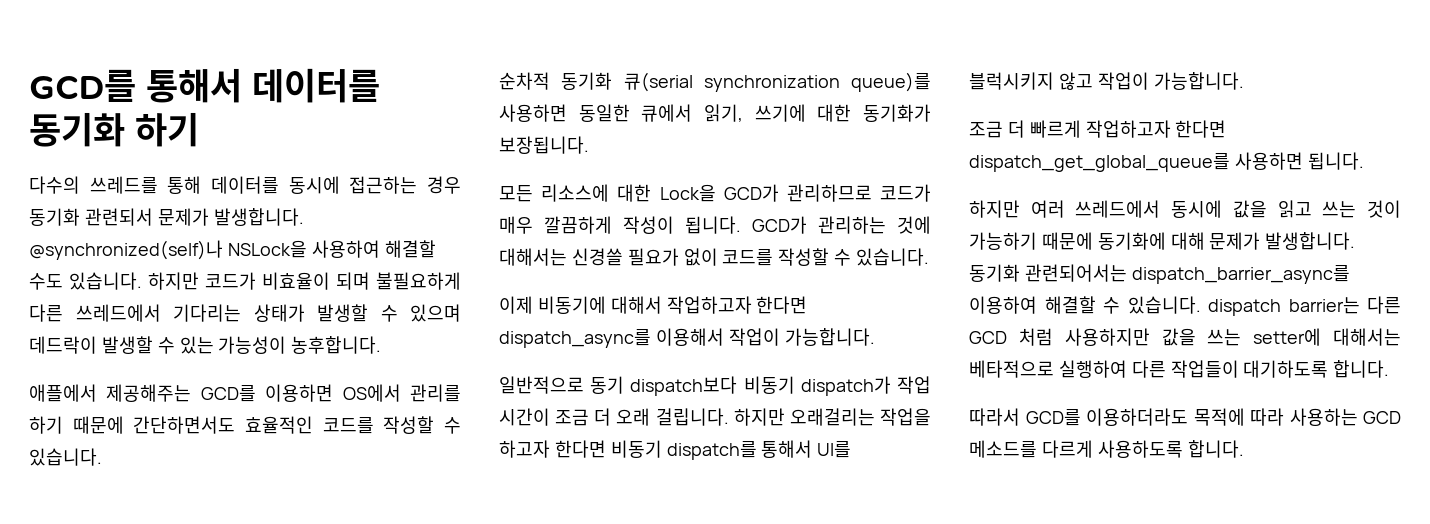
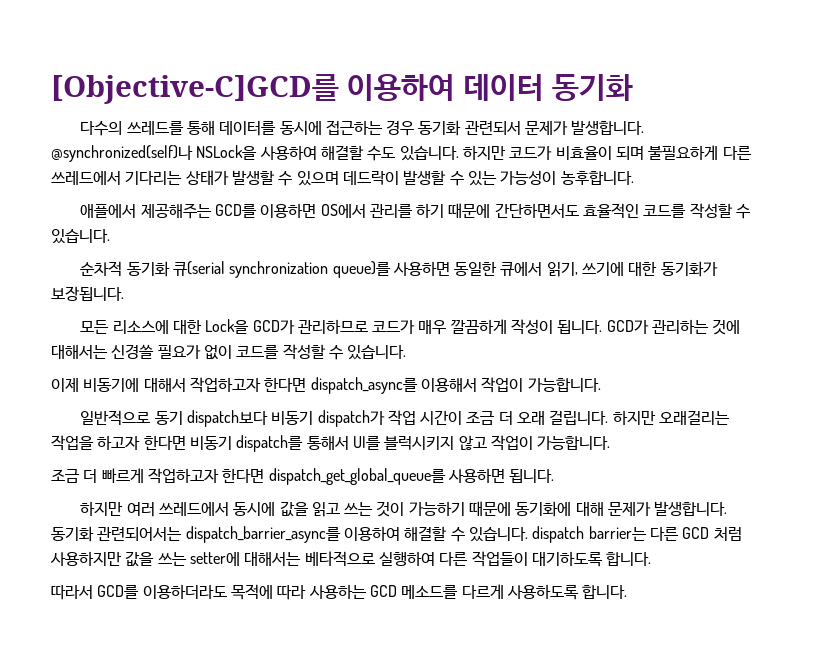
[29,68,380,103] [29,112,199,147] GCD를 통해서 데이터를 동기화 하기 -> [51,74,633,104] [Objective-C]GCD를 이용하여 데이터 동기화

